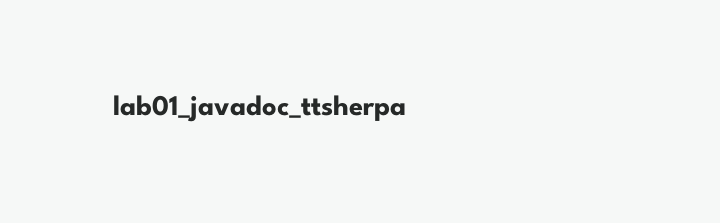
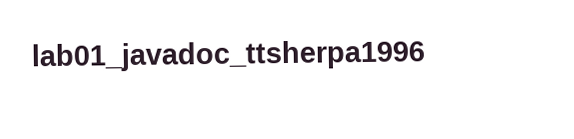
[113,95,406,122] lab01_javadoc_ttsherpa -> [31,39,425,73] lab01_javadoc_ttsherpa1996

